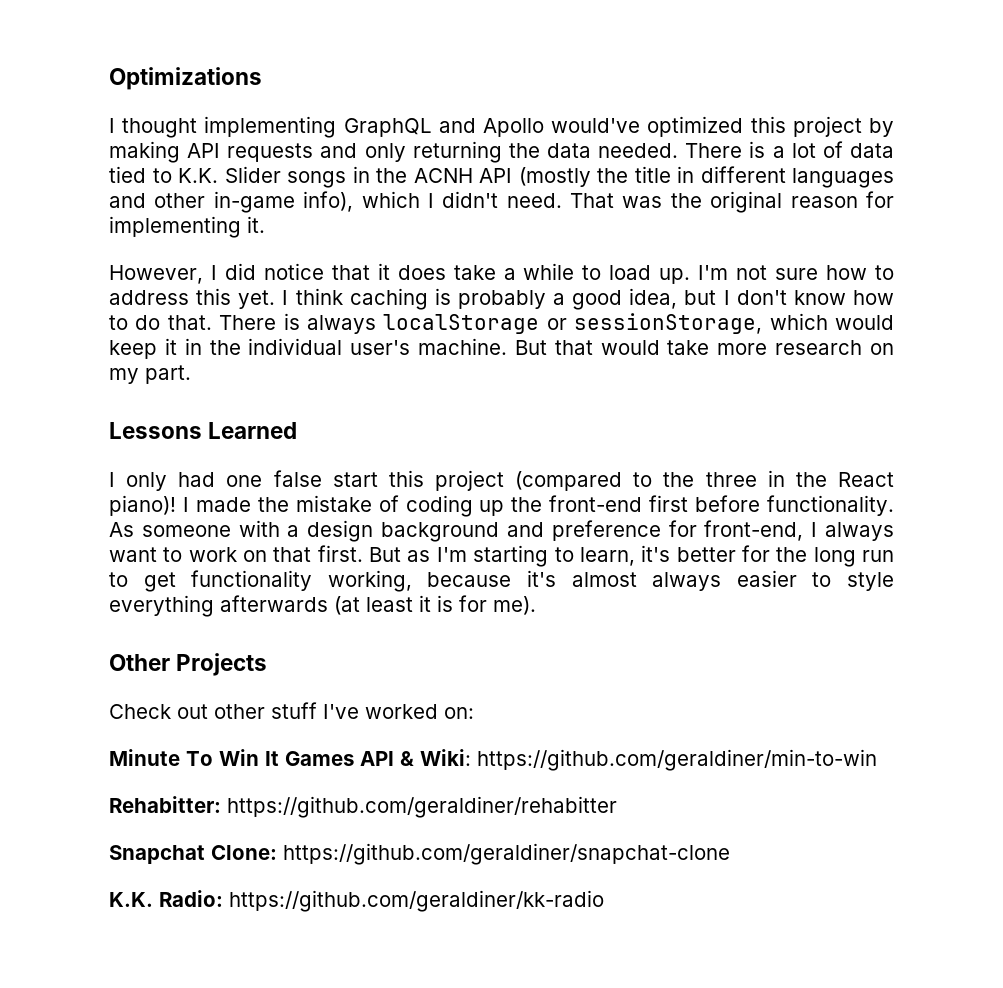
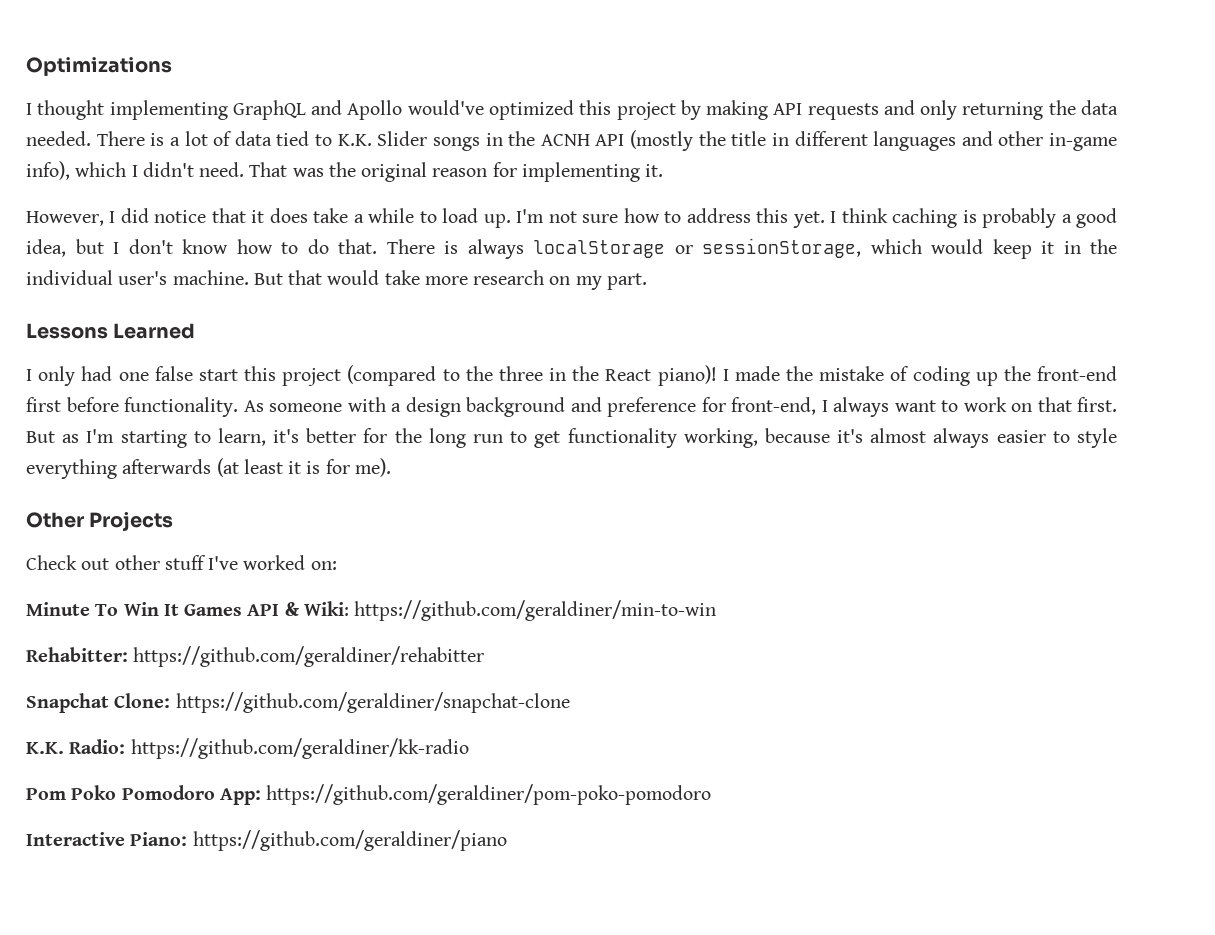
(604, 901) none -> [26,784,712,805] [26,830,507,851] // Pom Poko Pomodoro App: https://github.com/geraldiner/pom-poko-pomodoro // Interactive Piano: https://github.com/geraldiner/piano

